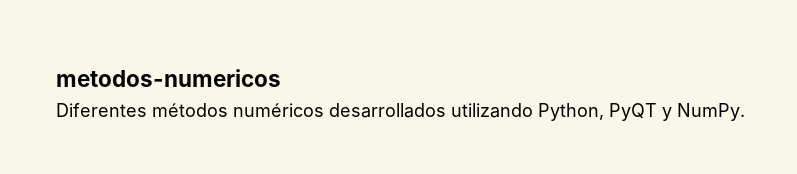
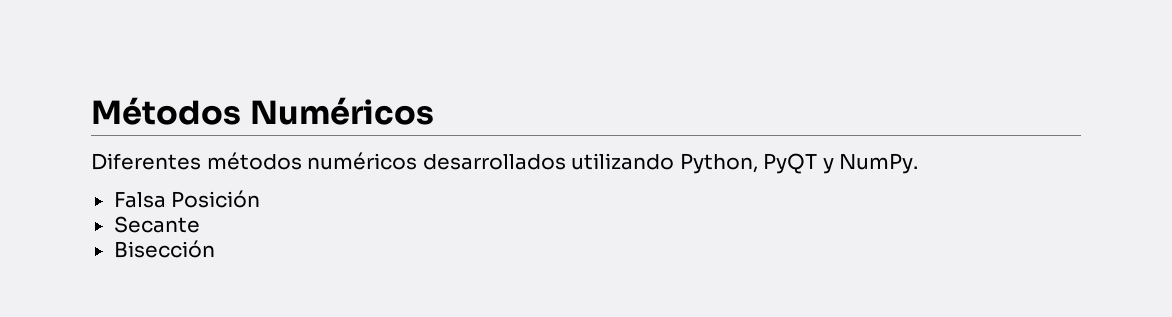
[56,69,281,87] metodos-numericos -> [91,97,434,125] Métodos Numéricos
(745, 112) none -> [113,190,261,208] [113,216,200,233] [113,240,215,258] // Falsa Posición // Secante // Bisección

